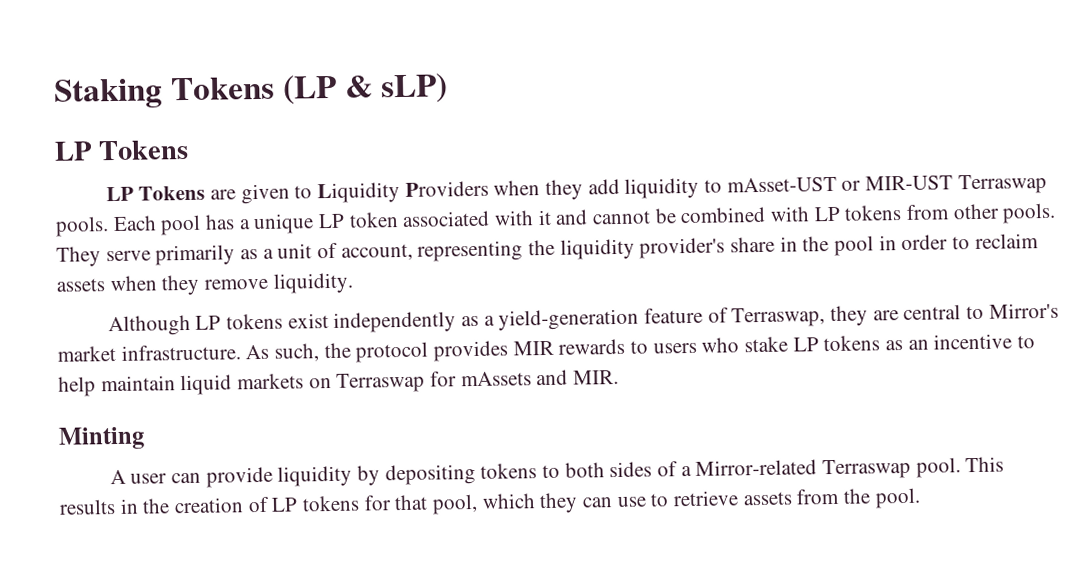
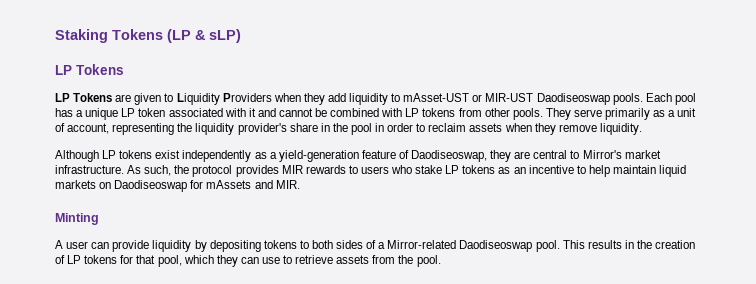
[957,173,1047,195] Terraswap -> [536,93,610,105] Daodiseoswap
[731,307,826,328] Terraswap, -> [411,150,488,162] Daodiseoswap,
[336,372,426,393] Terraswap -> [114,180,188,192] Daodiseoswap
[822,458,912,480] Terraswap -> [459,240,533,252] Daodiseoswap

